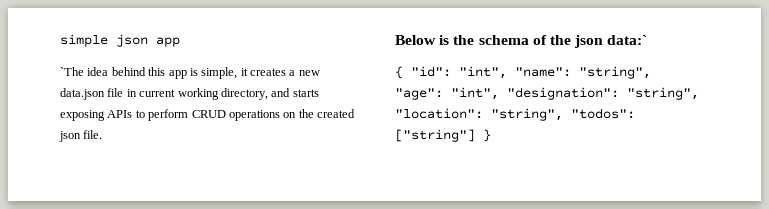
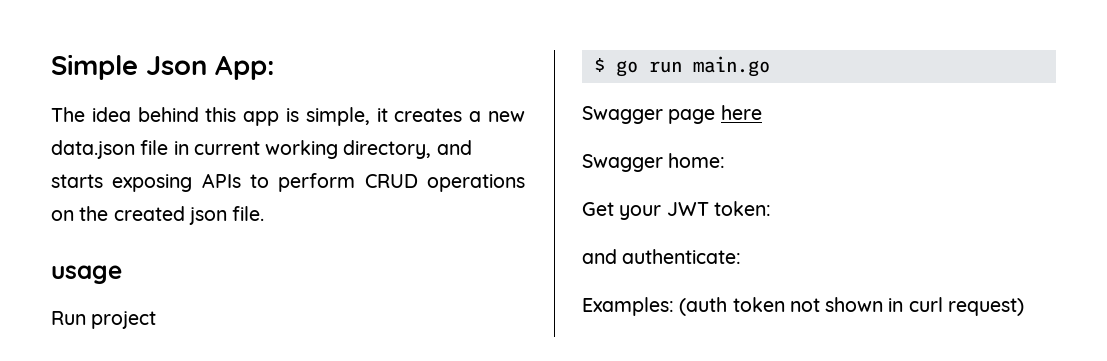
[60,34,180,47] [60,67,84,76] simple json app // `The -> [51,54,275,80] [51,107,85,122] Simple Json App: // The
[395,35,648,48] [395,66,651,79] [395,87,699,100] [395,108,635,121] [395,129,491,142] Below is the schema of the json data:` // { "id": "int", "name": "string", "age": "int", "designation": "string", "location": "string", "todos": ["string"] } -> [51,265,122,284] [51,311,157,329] [593,56,770,77] [582,105,762,124] [582,153,726,172] [582,201,771,220] [582,249,742,264] [582,297,1024,316] usage // Run project // $ go run main.go // Swagger page here // Swagger home: // Get your JWT token: // and authenticate: // Examples: (auth token not shown in curl request)

